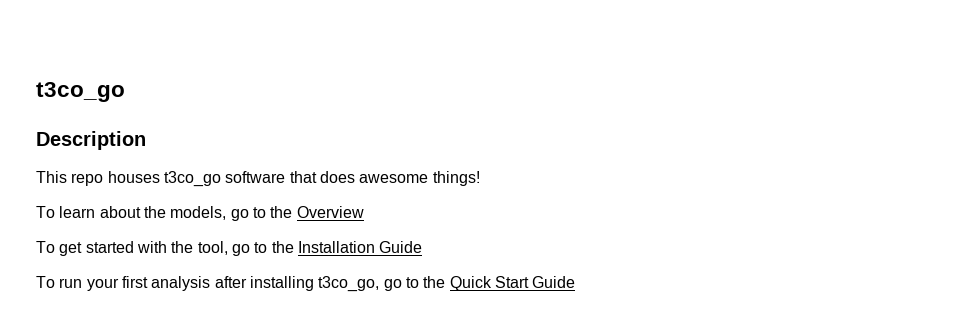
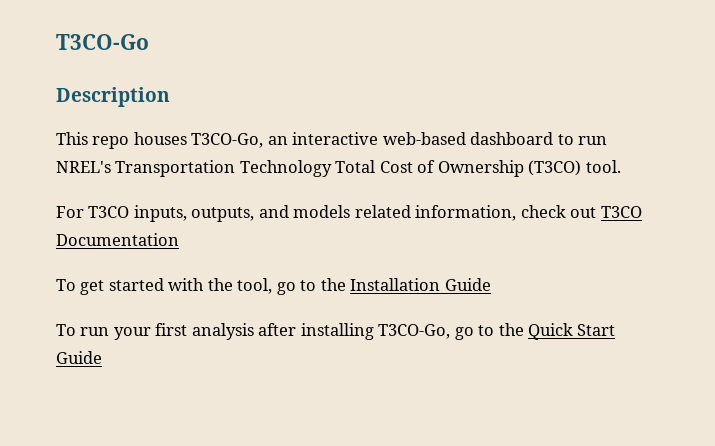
[36,82,125,102] t3co_go -> [56,34,149,50] T3CO-Go
[163,171,480,187] [36,206,364,221] t3co_go software that does awesome things! // To learn about the models, go to the Overview -> [191,132,608,148] [56,160,621,177] [56,205,642,222] [56,233,179,246] T3CO-Go, an interactive web-based dashboard to run NREL's Transportation Technology Total Cost of Ownership (T3CO) tool. // For T3CO inputs, outputs, and models related information, check out T3CO Documentation
[318,276,380,292] t3co_go, -> [378,324,451,339] T3CO-Go,

